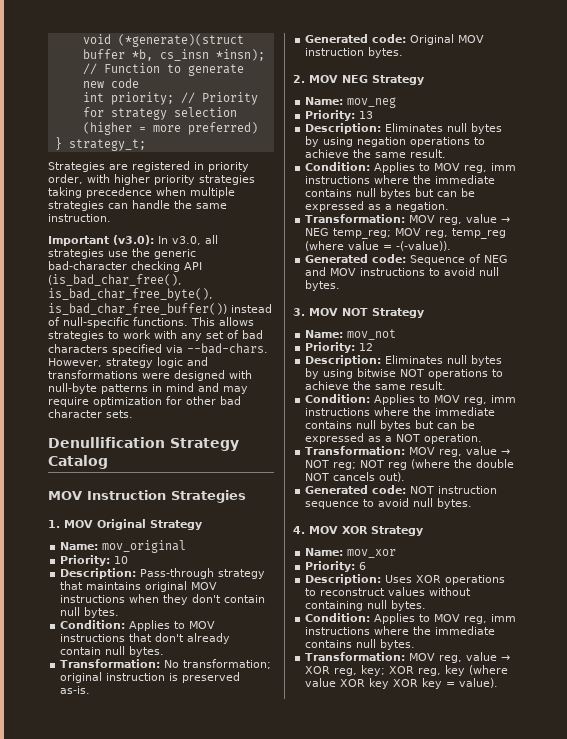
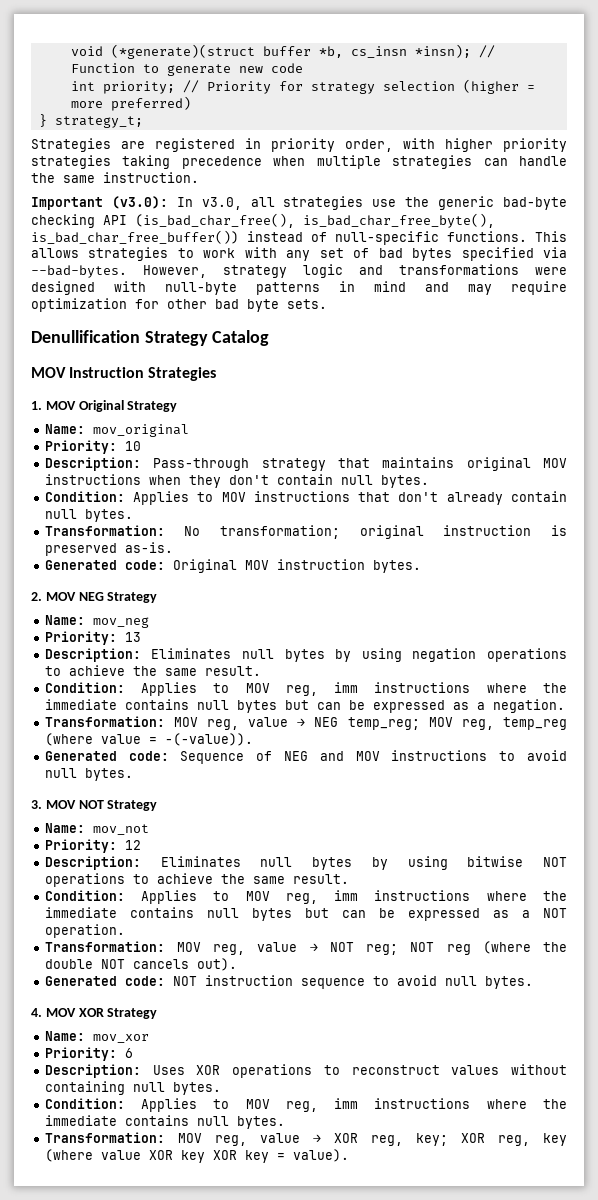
[48,261,127,270] bad-character -> [503,197,568,210] bad-byte
[48,344,108,353] characters -> [412,248,453,261] bytes
[187,343,268,354] --bad-chars. -> [31,265,127,278] --bad-bytes.
[48,409,102,418] character -> [247,299,279,312] byte

